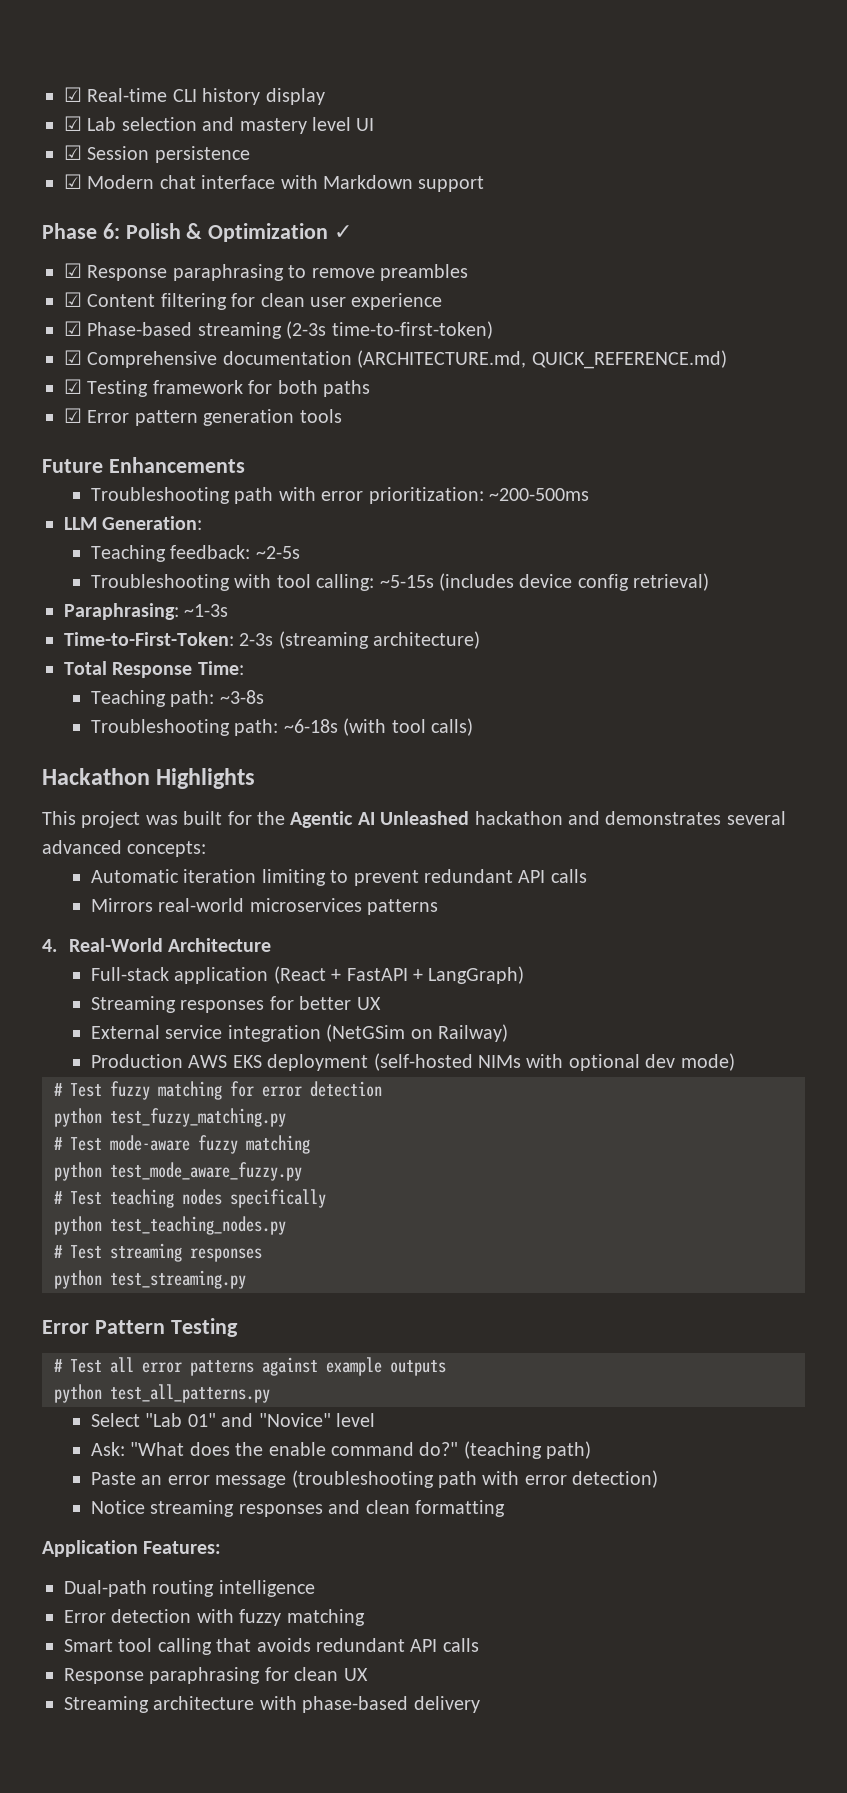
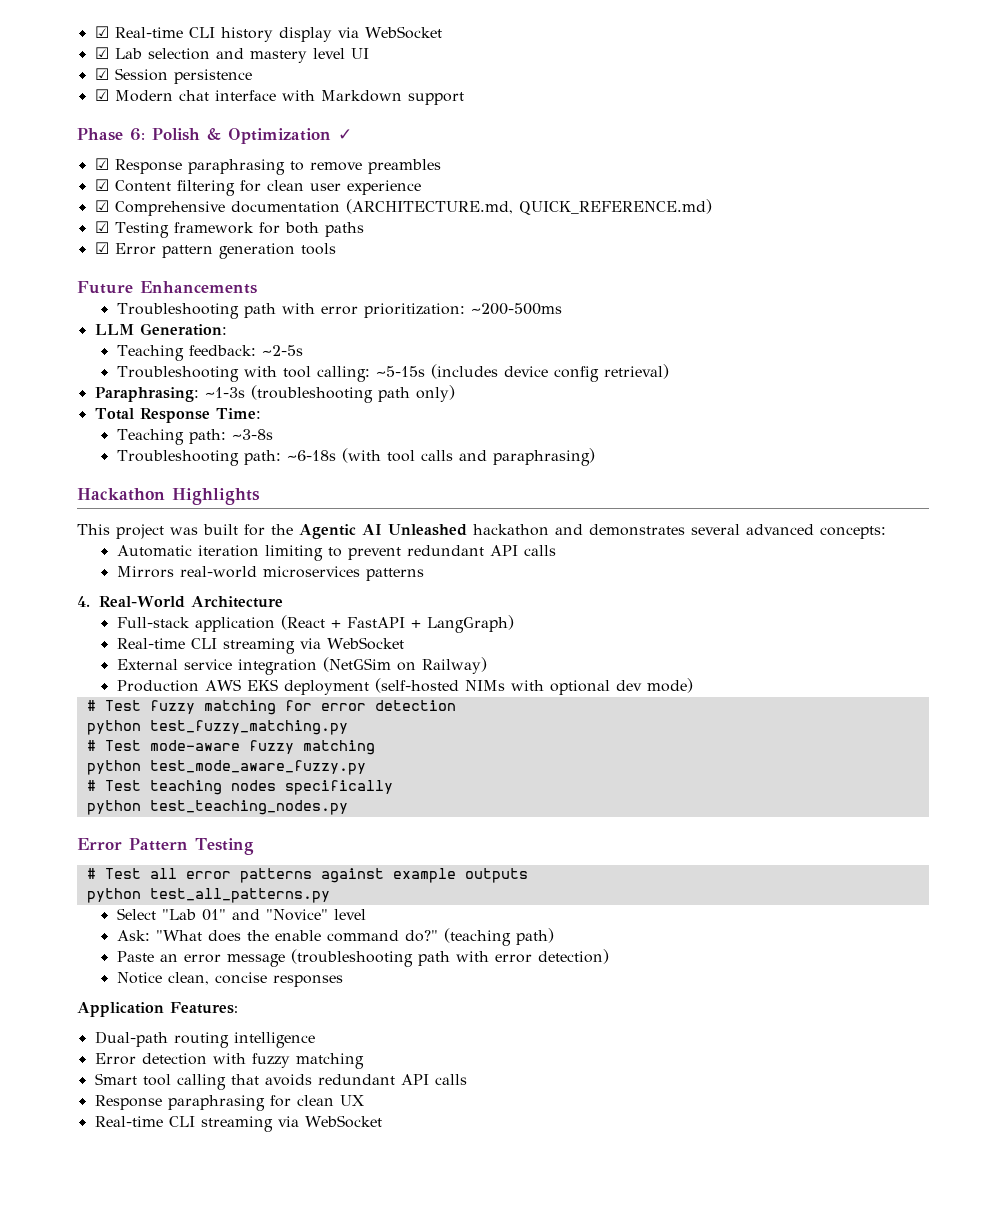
(325, 96) none -> [337,26,442,39] via WebSocket
[64,321,493,339] // ☑ Phase-based streaming (2-3s time-to-first-token) -> (421, 187) none
[64,631,481,649] // Time-to-First-Token: 2-3s (streaming architecture) -> [250,385,455,403] (troubleshooting path only)
[431,718,474,736] calls) -> [420,448,595,466] calls and paraphrasing)
[91,996,381,1013] Streaming responses for better UX -> [116,637,404,654] Real-time CLI streaming via WebSocket
[54,1243,262,1262] [54,1270,246,1289] // # Test streaming responses // python test_streaming.py -> (348, 807) none
[150,1500,506,1517] streaming responses and clean formatting -> [167,972,343,987] clean, concise responses
[64,1696,480,1713] Streaming architecture with phase-based delivery -> [94,1115,382,1132] Real-time CLI streaming via WebSocket

